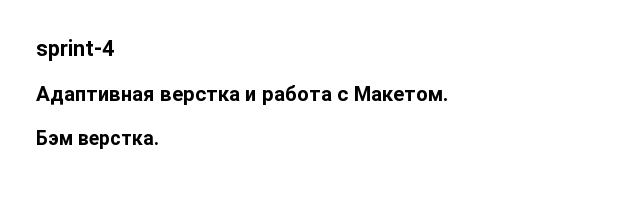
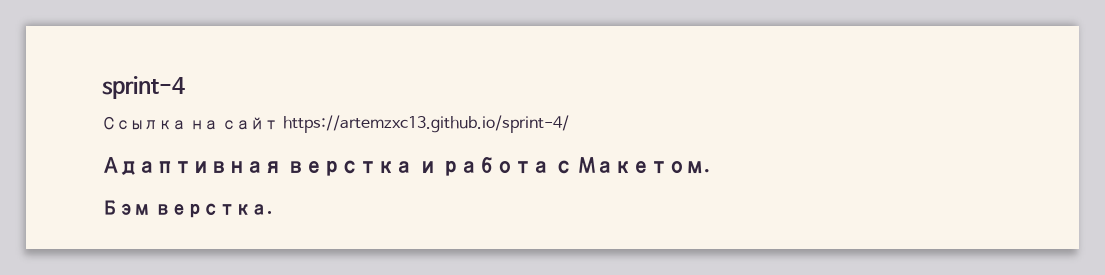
(114, 50) none -> [102,115,569,133] // Ссылка на сайт https://artemzxc13.github.io/sprint-4/

